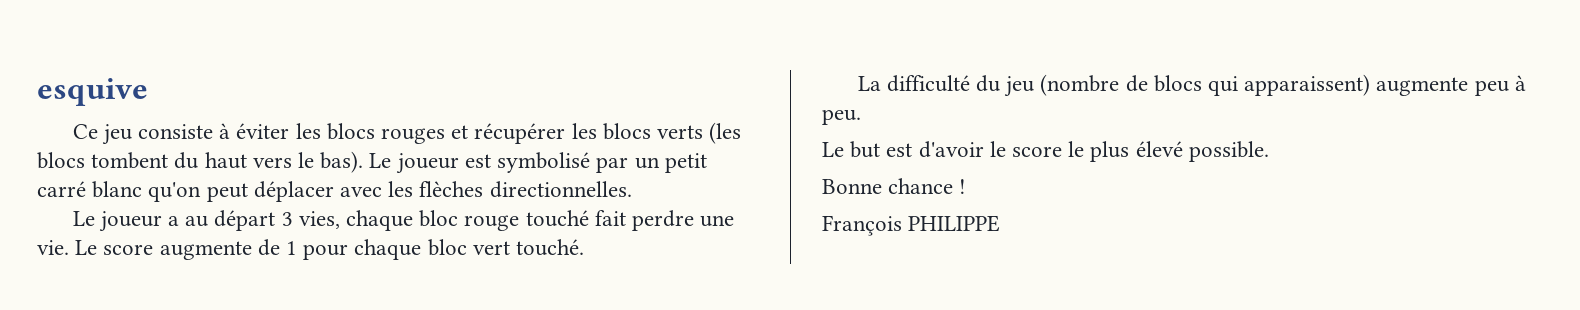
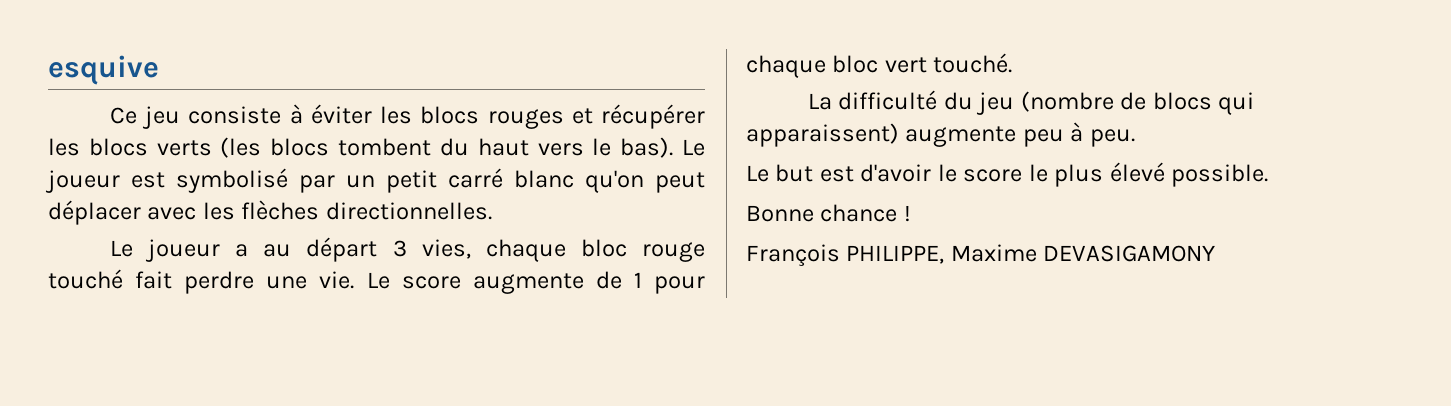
[908,215,1001,232] PHILIPPE -> [846,244,1216,264] PHILIPPE, Maxime DEVASIGAMONY

